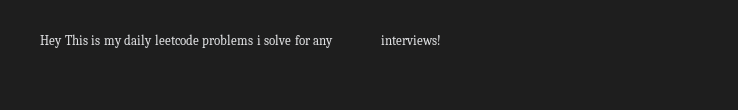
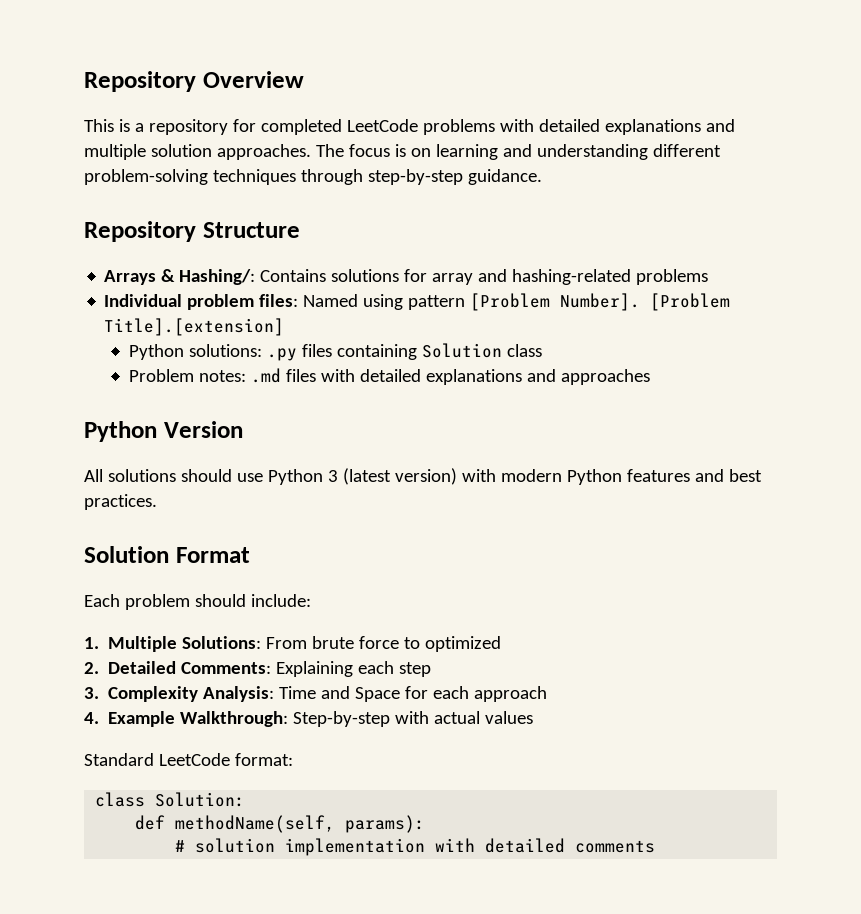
[40,34,441,48] Hey This is my daily leetcode problems i solve for any interviews! -> [84,71,304,92] [84,119,735,135] [84,144,721,160] [84,169,542,185] [84,221,300,242] [104,269,709,285] [104,293,731,311] [104,318,285,336] [128,343,542,361] [128,368,650,385] [84,421,243,442] [84,468,762,485] [84,494,157,510] [84,546,250,563] [84,594,311,610] [84,636,502,652] [84,661,432,677] [84,686,548,702] [84,711,534,727] [84,753,293,766] [95,792,246,807] [135,815,426,833] [175,838,656,856] Repository Overview // This is a repository for completed LeetCode problems with detailed explanations and multiple solution approaches. The focus is on learning and understanding different problem-solving techniques through step-by-step guidance. // Repository Structure // Arrays & Hashing/: Contains solutions for array and hashing-related problems // Individual problem files: Named using pattern [Problem Number]. [Problem Title].[extension] // Python solutions: .py files containing Solution class // Problem notes: .md files with detailed explanations and approaches // Python Version // All solutions should use Python 3 (latest version) with modern Python features and best practices. // Solution Format // Each problem should include: // 1. Multiple Solutions: From brute force to optimized // 2. Detailed Comments: Explaining each step // 3. Complexity Analysis: Time and Space for each approach // 4. Example Walkthrough: Step-by-step with actual values // Standard LeetCode format: // class Solution: // def methodName(self, params): // # solution implementation with detailed comments

